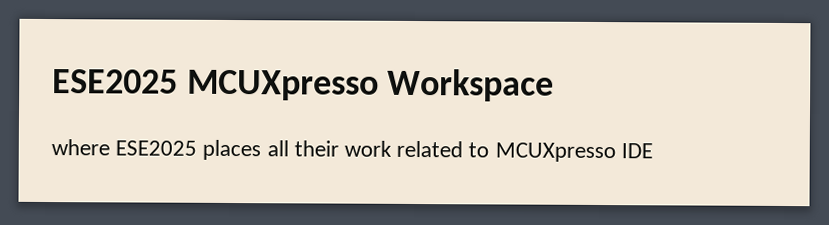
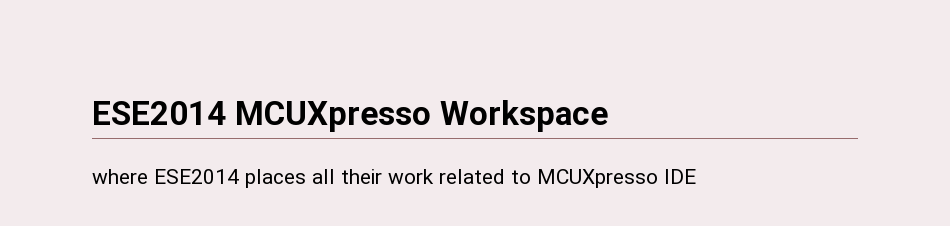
[52,69,178,94] ESE2025 -> [92,101,226,125] ESE2014
[115,140,198,156] ESE2025 -> [154,169,239,184] ESE2014

